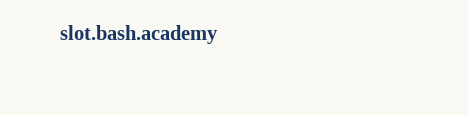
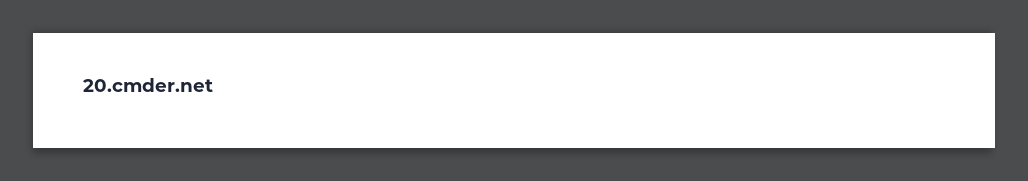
[60,25,218,44] slot.bash.academy -> [83,78,213,92] 20.cmder.net

